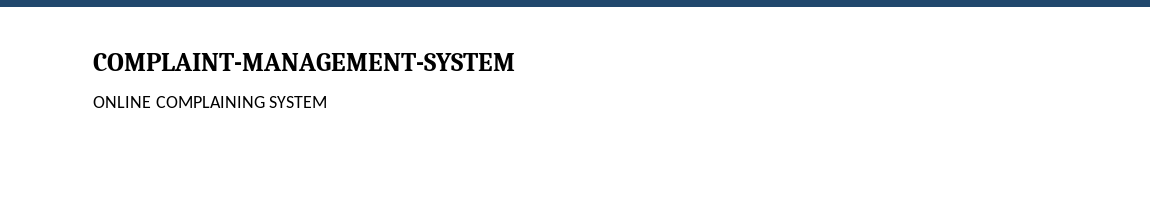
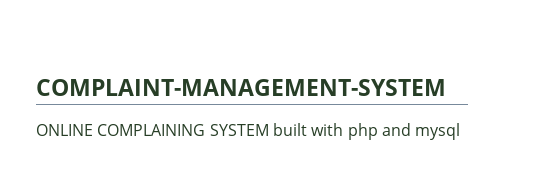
(328, 102) none -> [272,123,461,140] built with php and mysql

